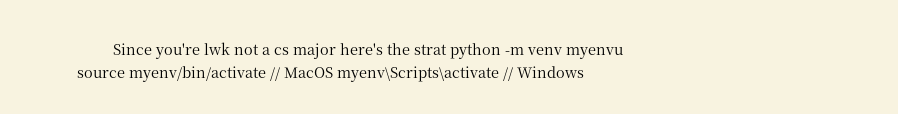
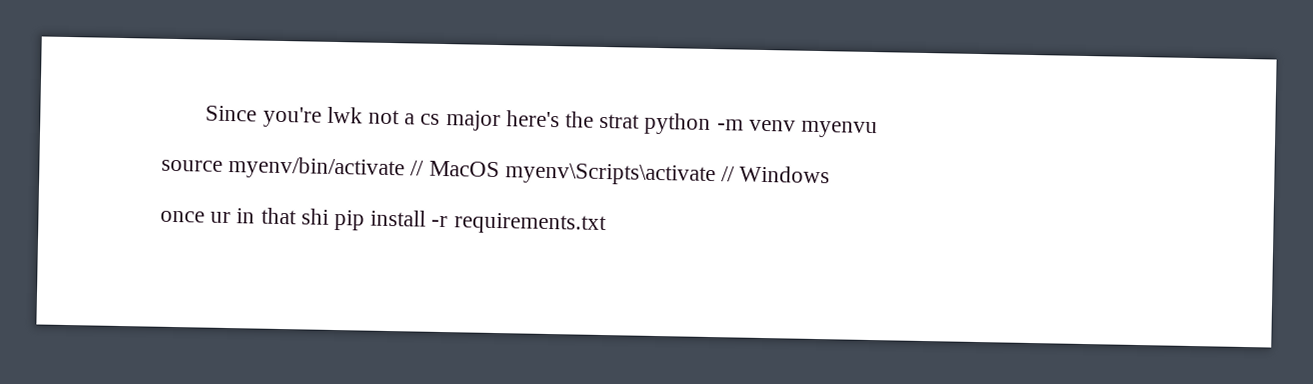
(584, 72) none -> [160,207,607,236] // once ur in that shi pip install -r requirements.txt

